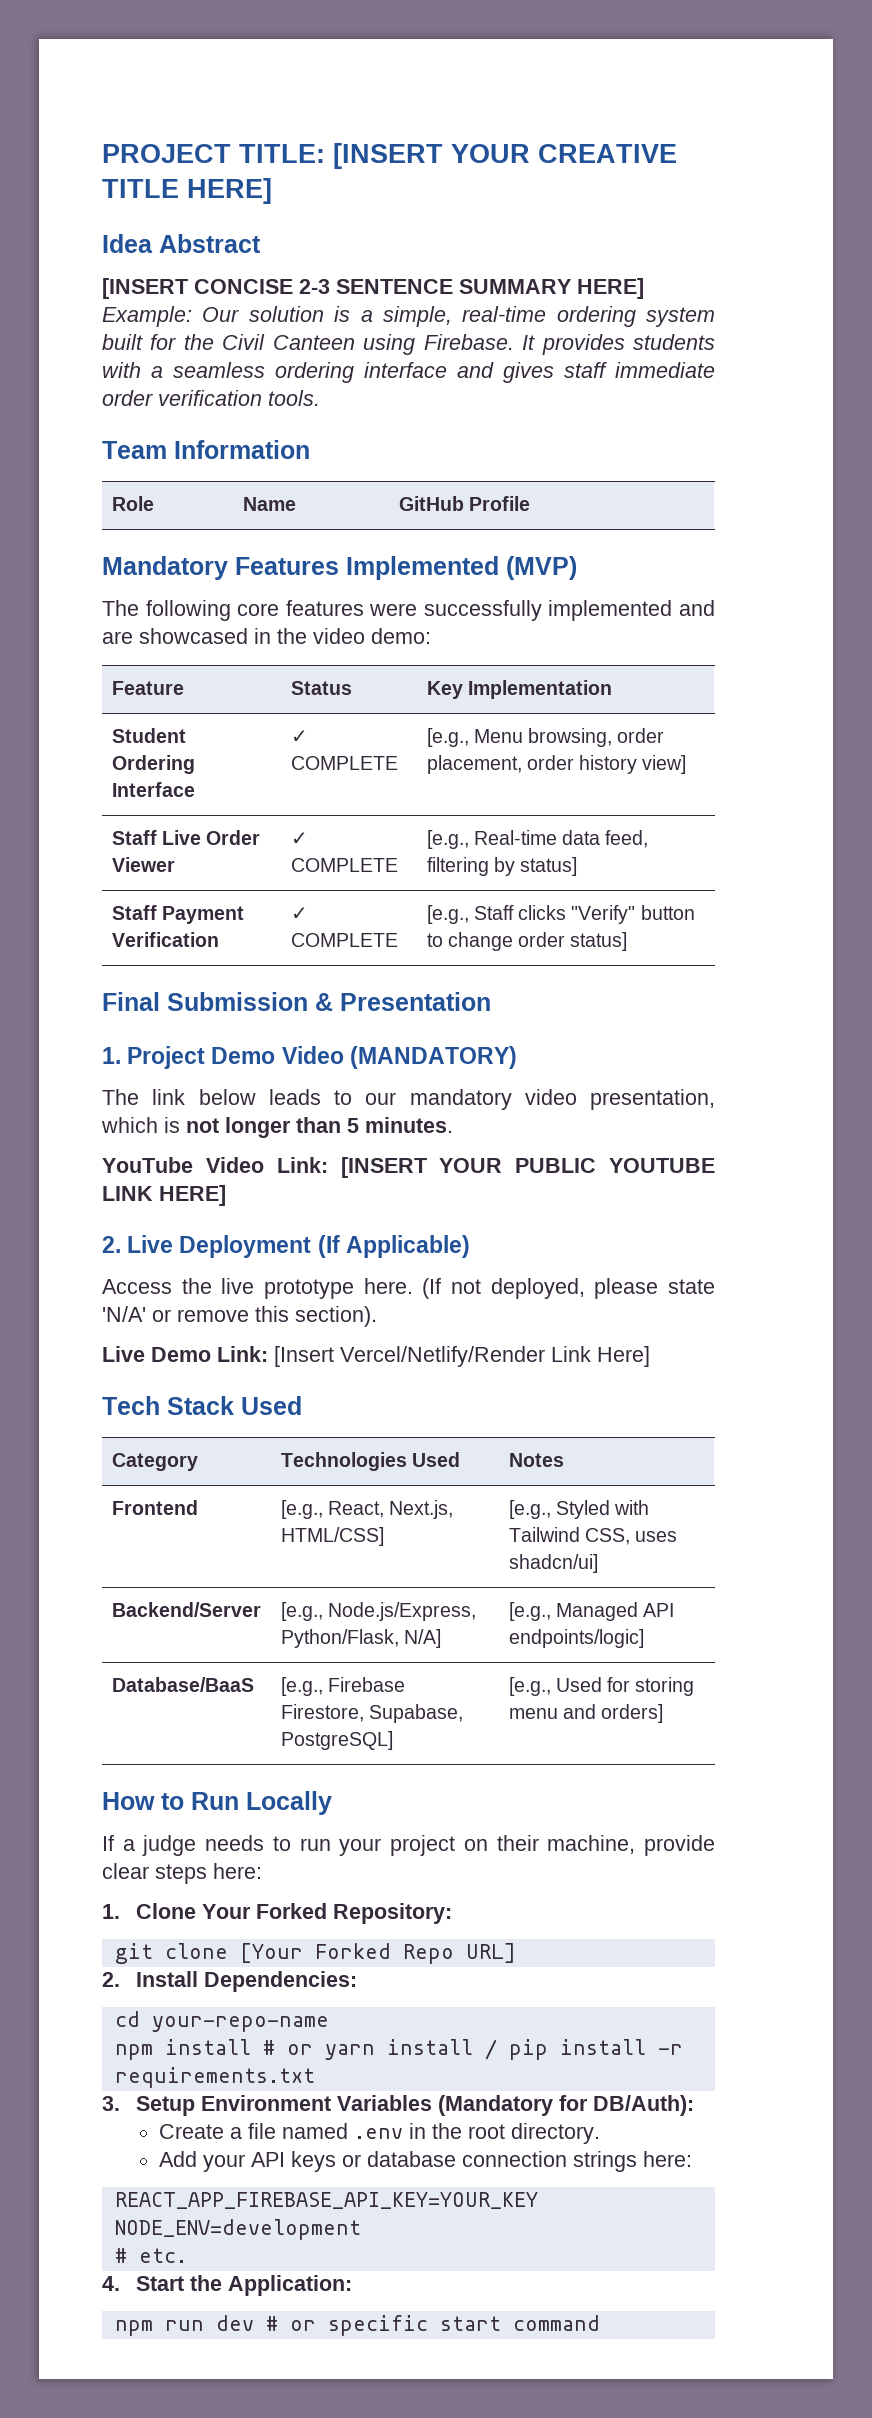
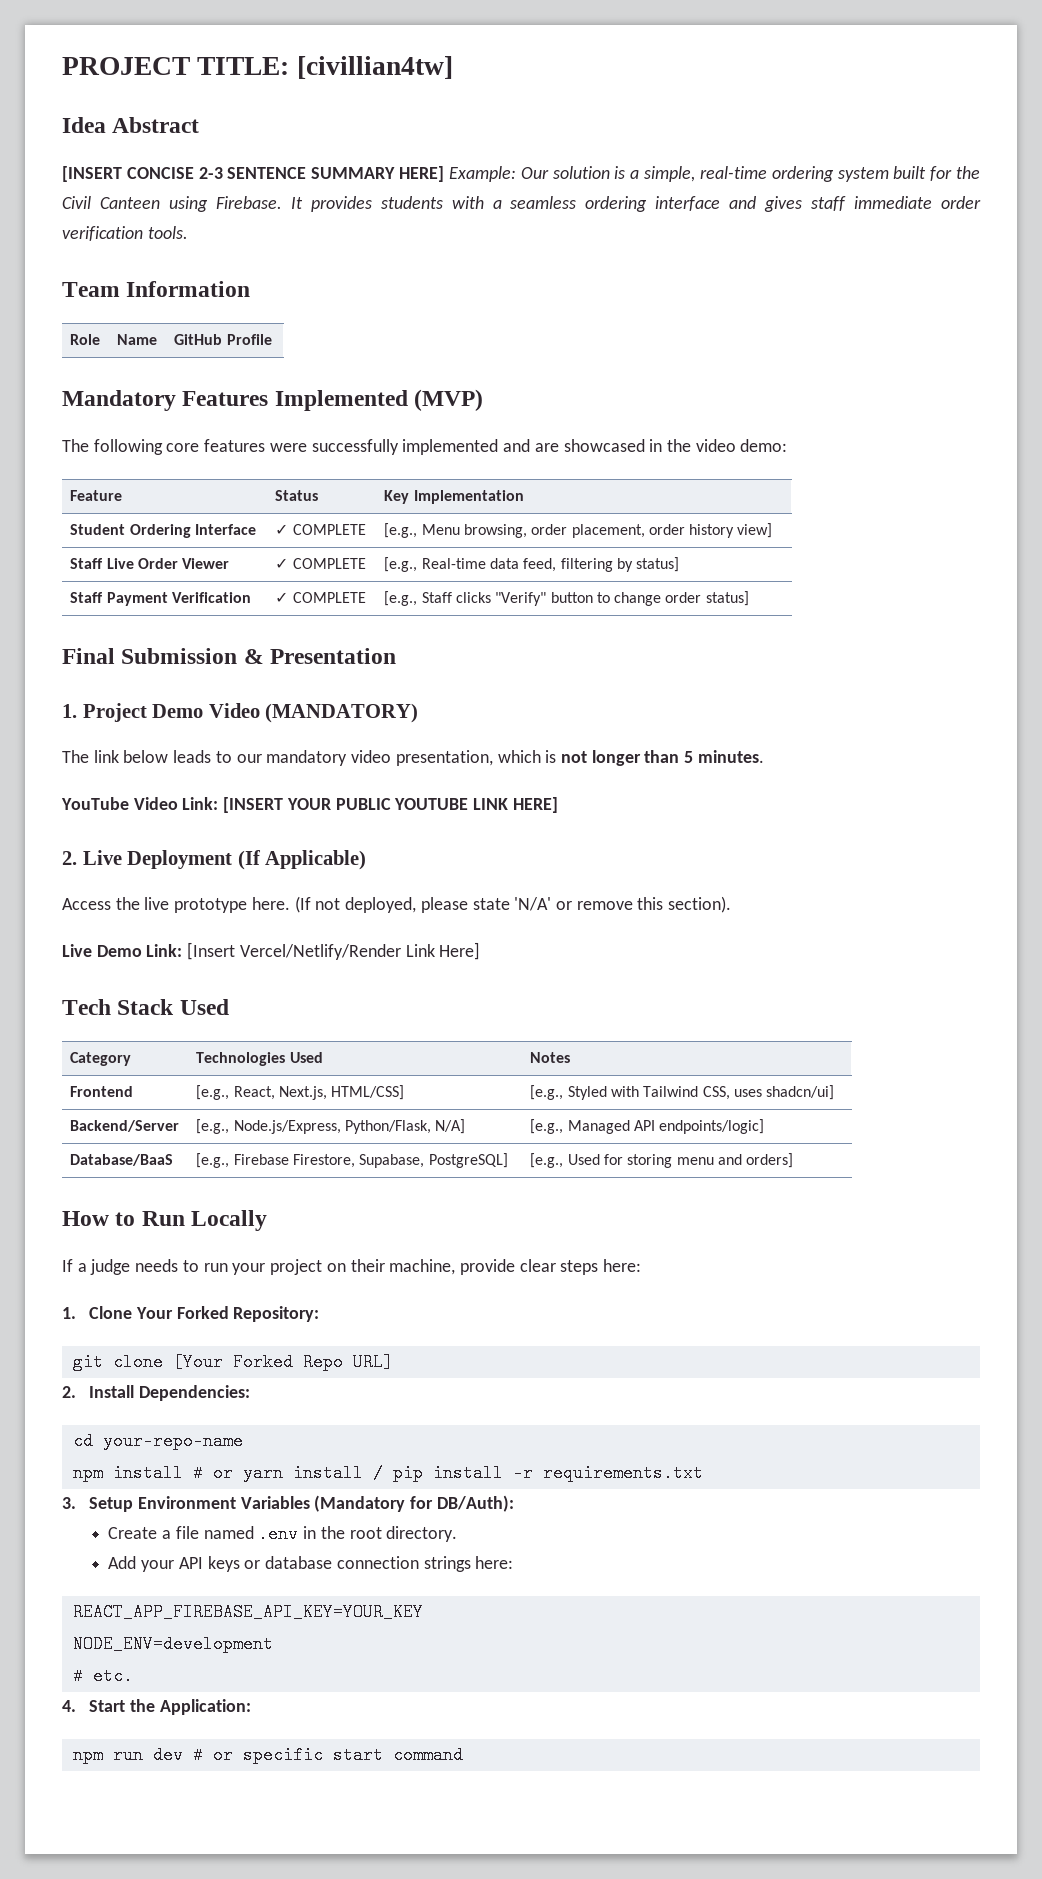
[333,143,677,169] [102,178,272,204] [INSERT YOUR CREATIVE TITLE HERE] -> [296,56,453,79] [civillian4tw]

